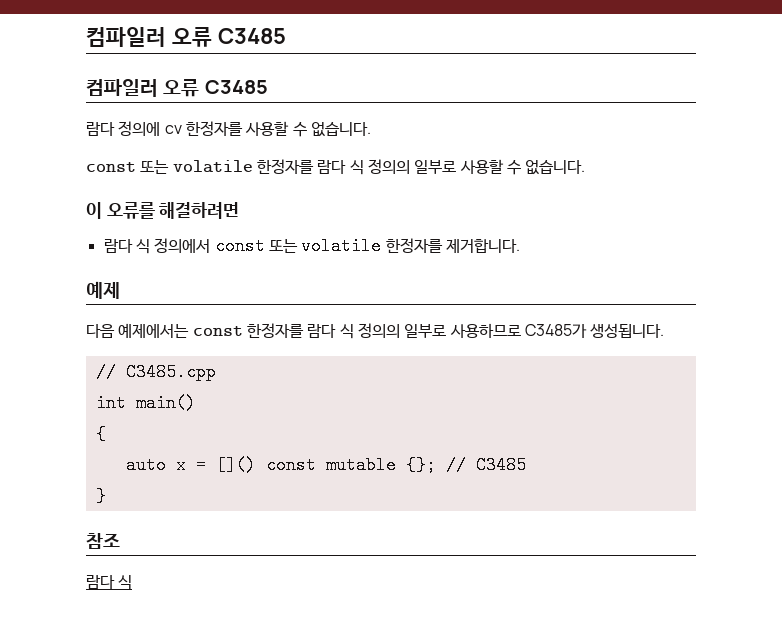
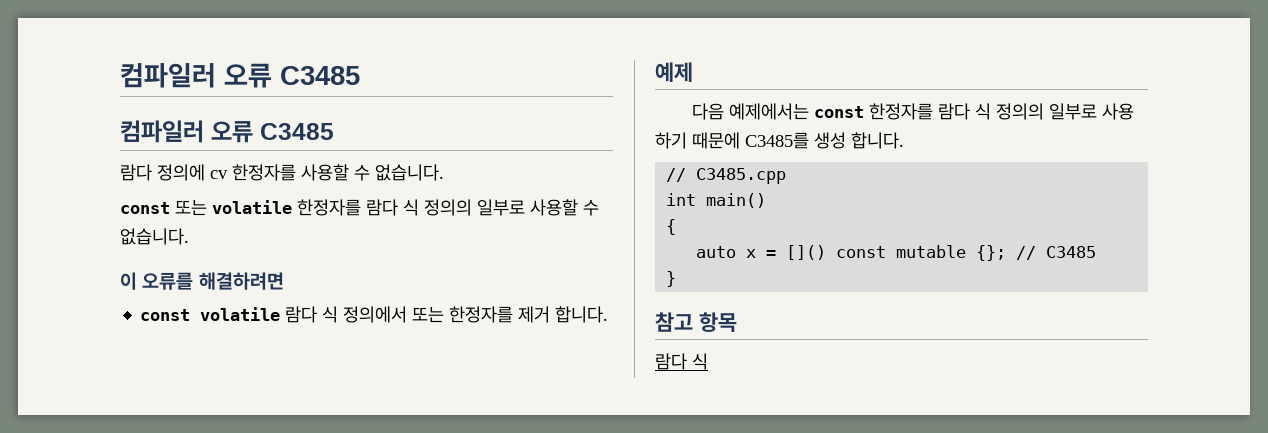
(240, 210) none -> [140,307,281,321] const volatile
[214,237,520,255] const 또는 volatile 한정자를 제거합니다. -> [412,306,609,323] 또는 한정자를 제거 합니다.
[449,323,665,338] 사용하므로 C3485가 생성됩니다. -> [1101,103,1134,120] [655,132,904,149] 사용 하기 때문에 C3485를 생성 합니다.
[86,533,120,549] 참조 -> [655,312,737,332] 참고 항목

